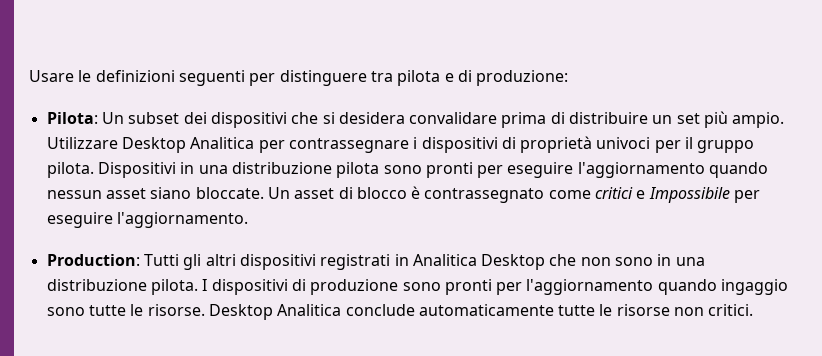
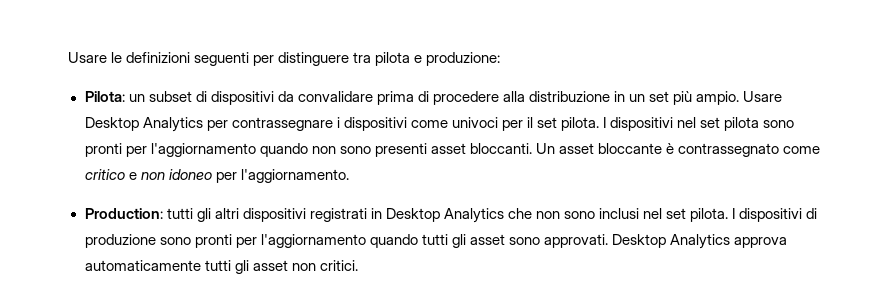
[457,70,472,82] di -> (423, 59) none
[101,112,649,128] Un subset dei dispositivi che si desidera convalidare prima di distribuire -> [128,91,626,105] un subset di dispositivi da convalidare prima di procedere alla distribuzione in
[46,137,255,153] Utilizzare Desktop Analitica -> [743,91,783,102] [84,117,203,132] Usare Desktop Analytics
[501,136,593,153] di proprietà -> [410,120,448,128] come
[697,140,755,153] [46,162,332,178] gruppo pilota. Dispositivi in una distribuzione -> [537,117,721,131] set pilota. I dispositivi nel set
[507,162,769,178] [46,186,761,203] [46,212,113,228] eseguire l'aggiornamento quando nessun asset siano bloccate. Un asset di blocco è contrassegnato come critici e Impossibile per eseguire -> [150,143,821,157] [84,169,237,183] l'aggiornamento quando non sono presenti asset bloccanti. Un asset bloccante è contrassegnato come critico e non idoneo per
[143,254,179,266] Tutti -> [166,208,193,219] tutti
[412,254,546,270] Analitica Desktop -> [385,208,504,223] Desktop Analytics
[657,254,705,266] [46,279,147,291] in una distribuzione -> [599,208,687,219] inclusi nel set
[721,279,789,295] [46,304,670,320] ingaggio sono tutte le risorse. Desktop Analitica conclude automaticamente tutte le risorse -> [421,234,788,249] [84,260,288,274] tutti gli asset sono approvati. Desktop Analytics approva automaticamente tutti gli asset

